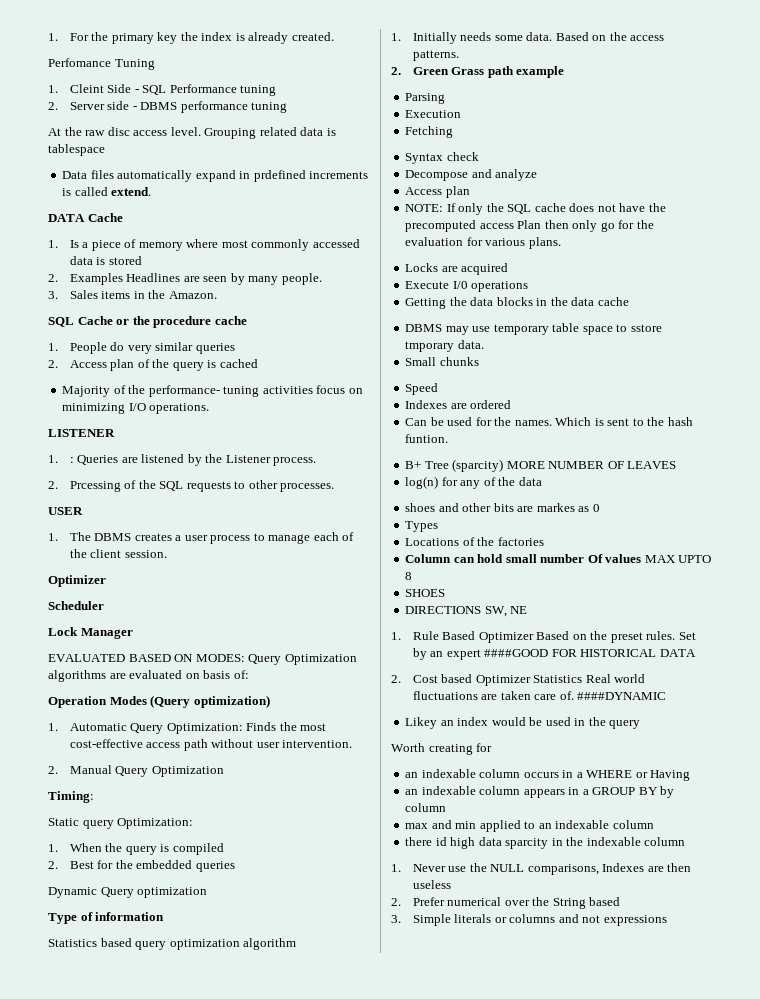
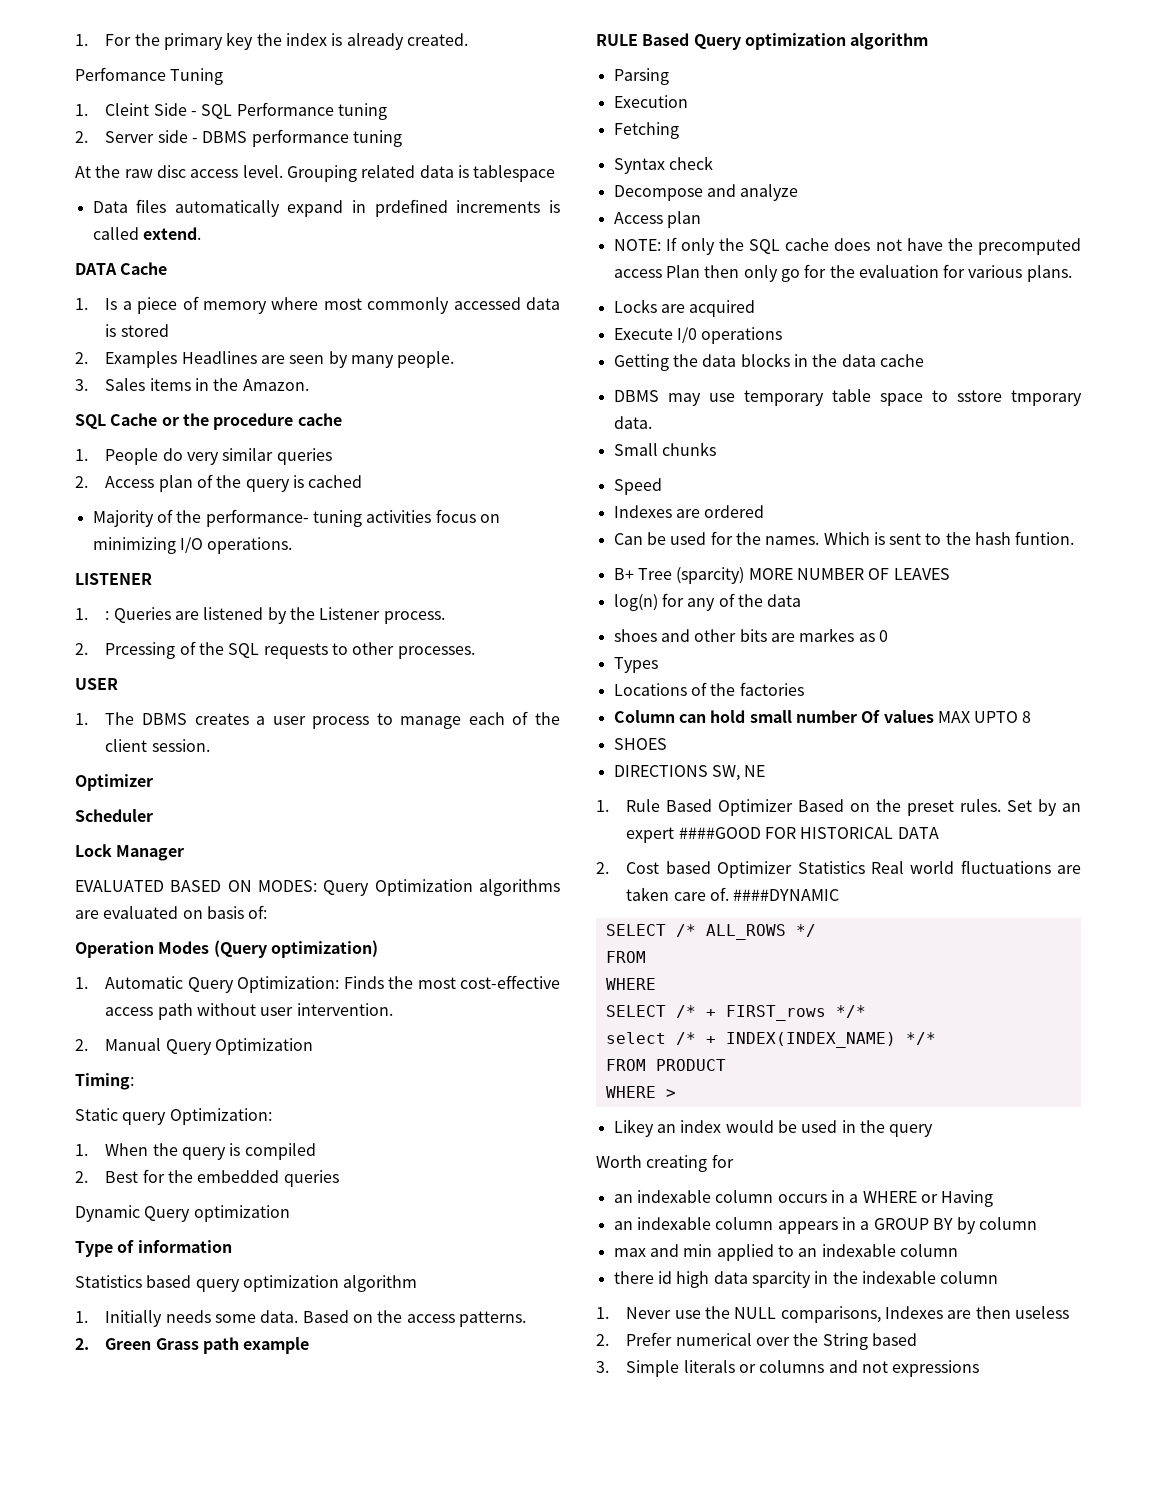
(565, 72) none -> [596,33,929,50] // RULE Based Query optimization algorithm
(667, 696) none -> [605,924,816,940] [605,951,646,963] [605,978,656,990] [605,1005,866,1021] [605,1032,936,1048] [605,1059,726,1071] [605,1086,676,1098] // SELECT /* ALL_ROWS */ // FROM // WHERE // SELECT /* + FIRST_rows */* // select /* + INDEX(INDEX_NAME) */* // FROM PRODUCT // WHERE >

